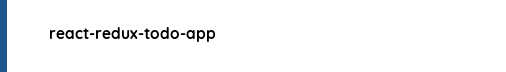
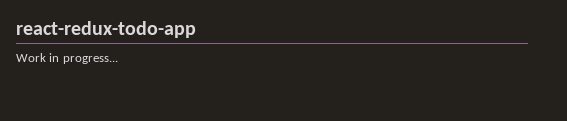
(216, 34) none -> [16,53,118,64] // Work in progress...

